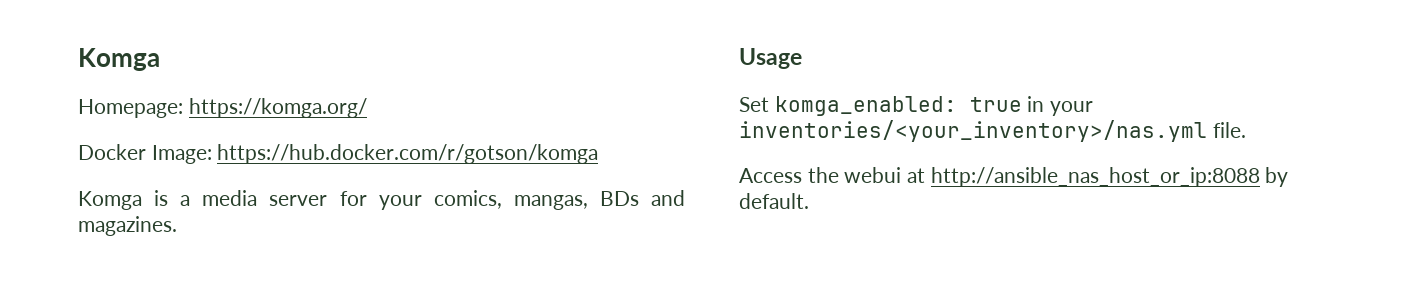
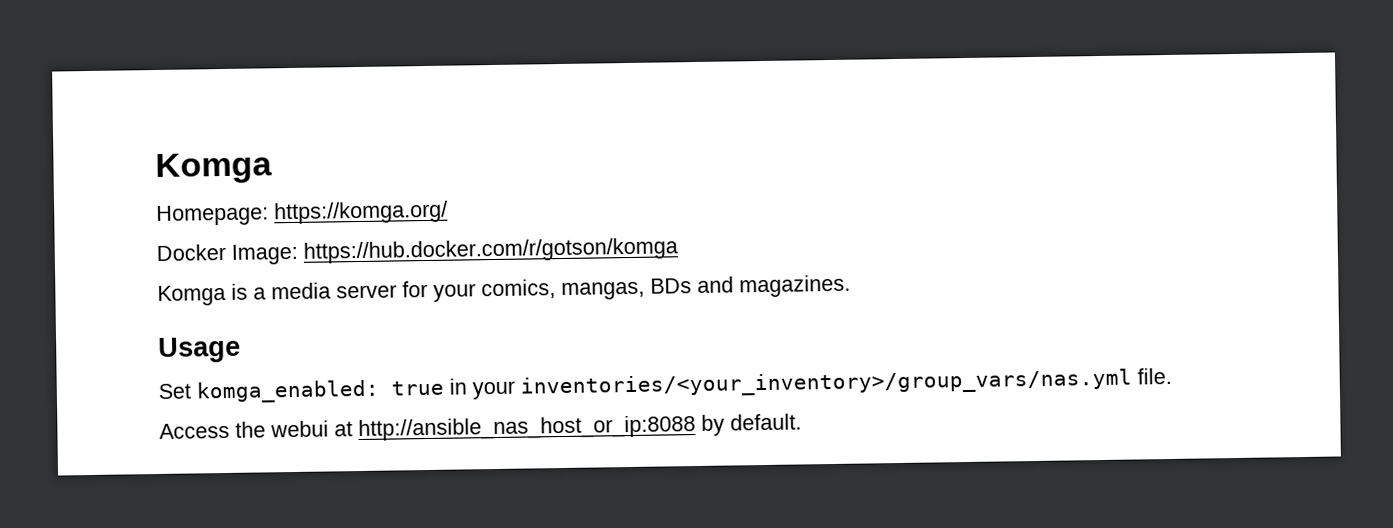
[739,120,1207,142] inventories/<your_inventory>/nas.yml -> [520,368,1132,399] inventories/<your_inventory>/group_vars/nas.yml

